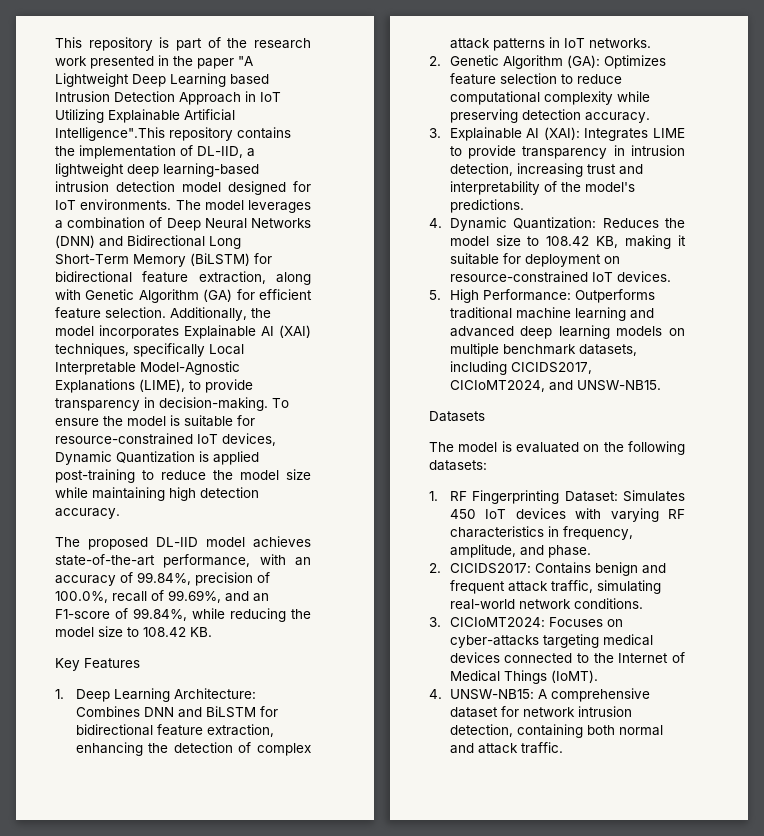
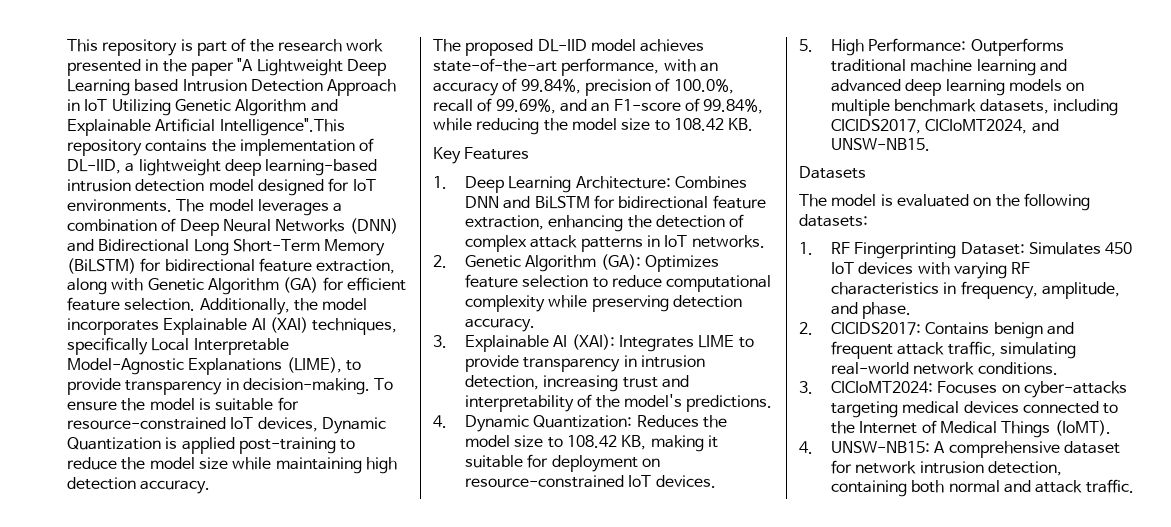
(104, 116) none -> [174,99,338,116] Genetic Algorithm and

